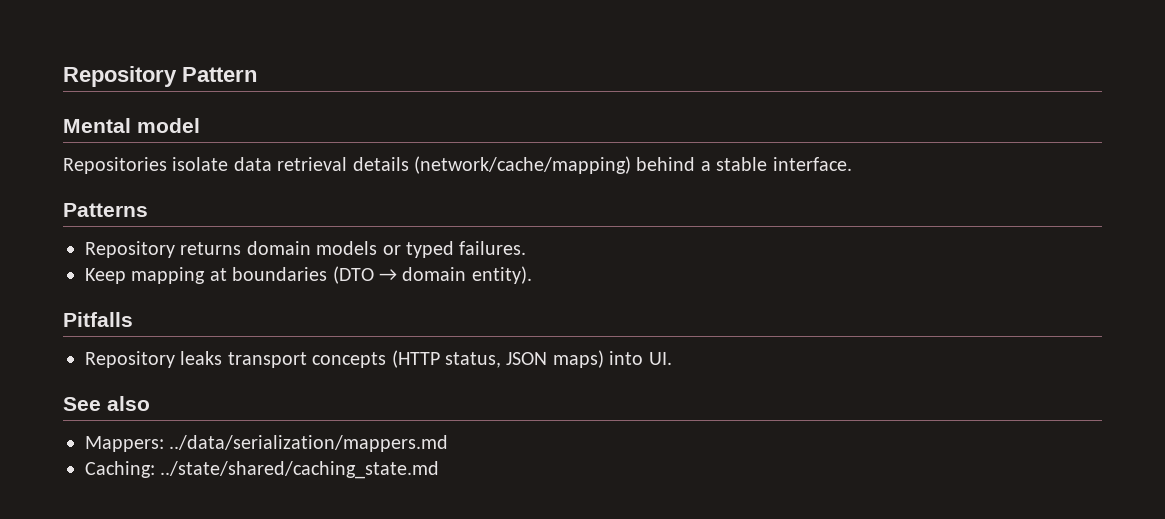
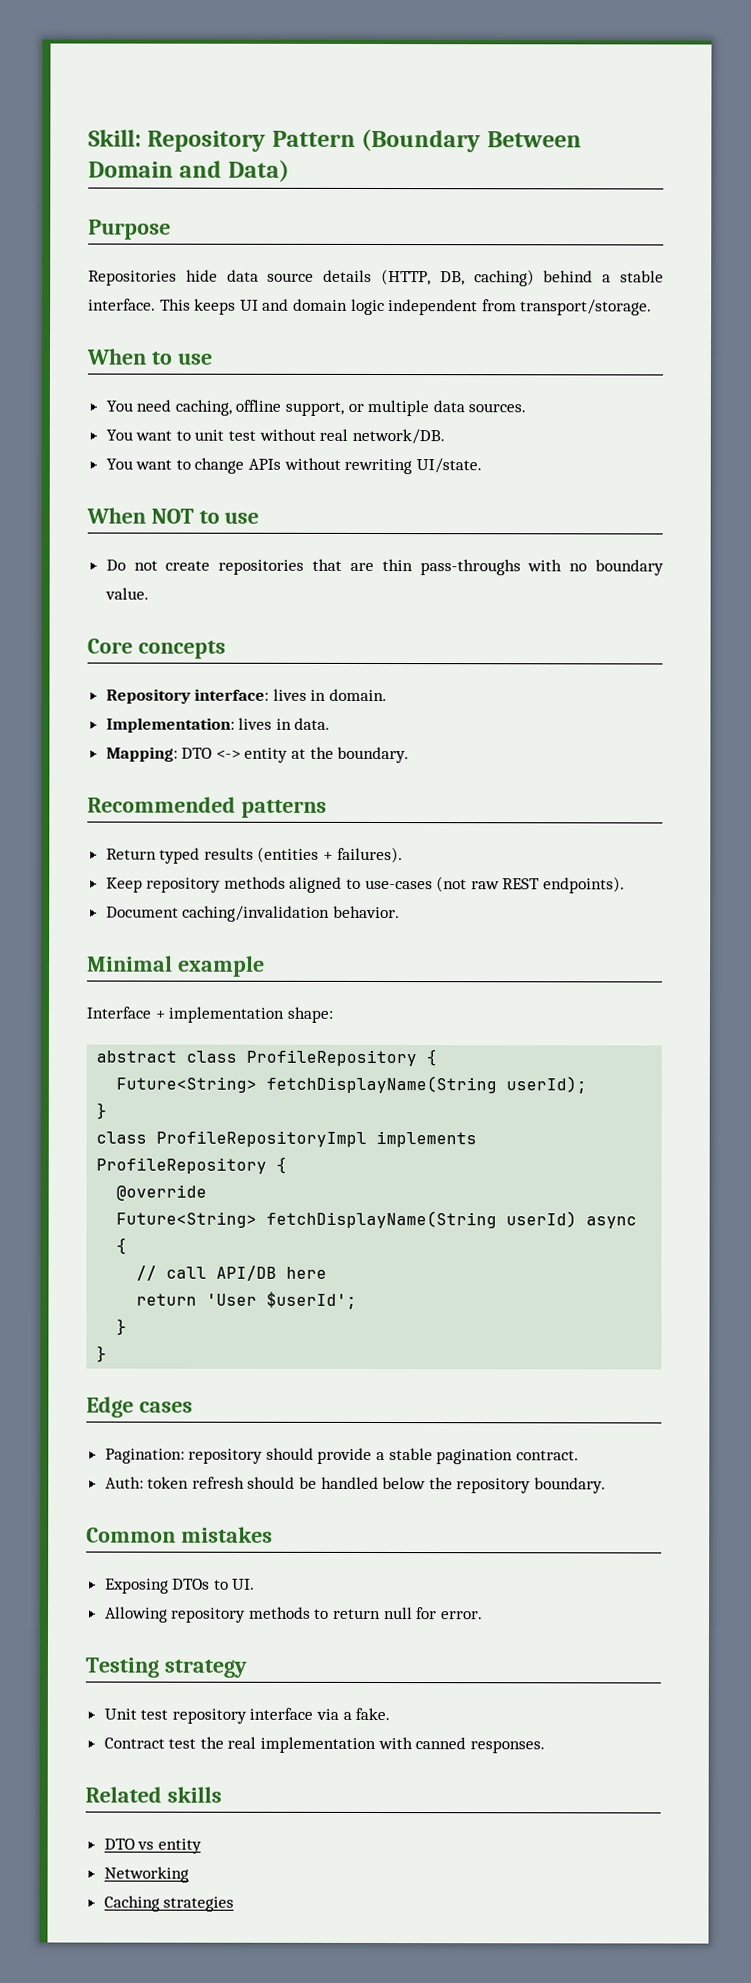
(63, 76) none -> [88,129,142,147] Skill:
[63,118,200,133] [63,156,852,174] [63,203,148,217] [85,241,527,258] [85,266,532,284] [63,312,133,327] [85,350,672,368] [63,396,150,411] [85,435,449,452] [85,461,440,479] // Mental model // Repositories isolate data retrieval details (network/cache/mapping) behind a stable interface. // Patterns // Repository returns domain models or typed failures. // Keep mapping at boundaries (DTO → domain entity). // Pitfalls // Repository leaks transport concepts (HTTP status, JSON maps) into UI. // See also // Mappers: ../data/serialization/mappers.md // Caching: ../state/shared/caching_state.md -> [361,128,582,153] [88,159,290,182] [88,219,171,240] [88,269,664,287] [88,298,653,316] [86,348,213,365] [105,399,527,417] [105,428,445,445] [105,457,482,475] [86,507,260,524] [105,558,664,576] [104,587,149,600] [87,638,226,659] [105,688,388,704] [105,717,331,733] [105,746,410,764] [87,796,327,818] [105,846,403,864] [105,876,626,894] [105,905,400,922] [87,955,265,977] [86,1006,333,1023] [96,1049,438,1067] [116,1075,588,1094] [96,1102,108,1120] [96,1130,478,1148] [96,1156,288,1174] [116,1184,208,1201] [116,1210,638,1229] [116,1237,128,1255] [136,1265,328,1281] [136,1291,358,1309] [116,1318,128,1336] [96,1345,108,1363] [86,1396,193,1418] [104,1447,579,1465] [104,1476,607,1494] [86,1526,273,1543] [104,1578,256,1594] [104,1606,483,1623] [85,1657,247,1678] [103,1707,391,1724] [103,1736,545,1754] [85,1786,222,1803] [103,1838,202,1854] [103,1866,189,1883] [103,1895,235,1912] (Boundary Between Domain and Data) // Purpose // Repositories hide data source details (HTTP, DB, caching) behind a stable interface. This keeps UI and domain logic independent from transport/storage. // When to use // You need caching, offline support, or multiple data sources. // You want to unit test without real network/DB. // You want to change APIs without rewriting UI/state. // When NOT to use // Do not create repositories that are thin pass-throughs with no boundary value. // Core concepts // Repository interface: lives in domain. // Implementation: lives in data. // Mapping: DTO <-> entity at the boundary. // Recommended patterns // Return typed results (entities + failures). // Keep repository methods aligned to use-cases (not raw REST endpoints). // Document caching/invalidation behavior. // Minimal example // Interface + implementation shape: // abstract class ProfileRepository { // Future<String> fetchDisplayName(String userId); // } // class ProfileRepositoryImpl implements ProfileRepository { // @override // Future<String> fetchDisplayName(String userId) async { // // call API/DB here // return 'User $userId'; // } // } // Edge cases // Pagination: repository should provide a stable pagination contract. // Auth: token refresh should be handled below the repository boundary. // Common mistakes // Exposing DTOs to UI. // Allowing repository methods to return null for error. // Testing strategy // Unit test repository interface via a fake. // Contract test the real implementation with canned responses. // Related skills // DTO vs entity // Networking // Caching strategies

